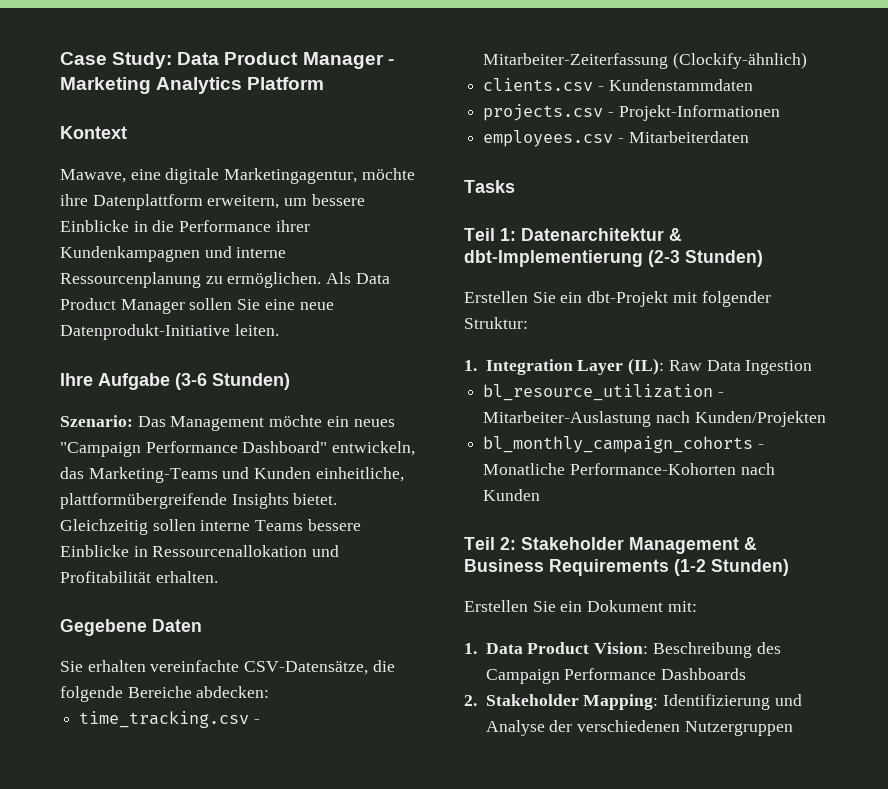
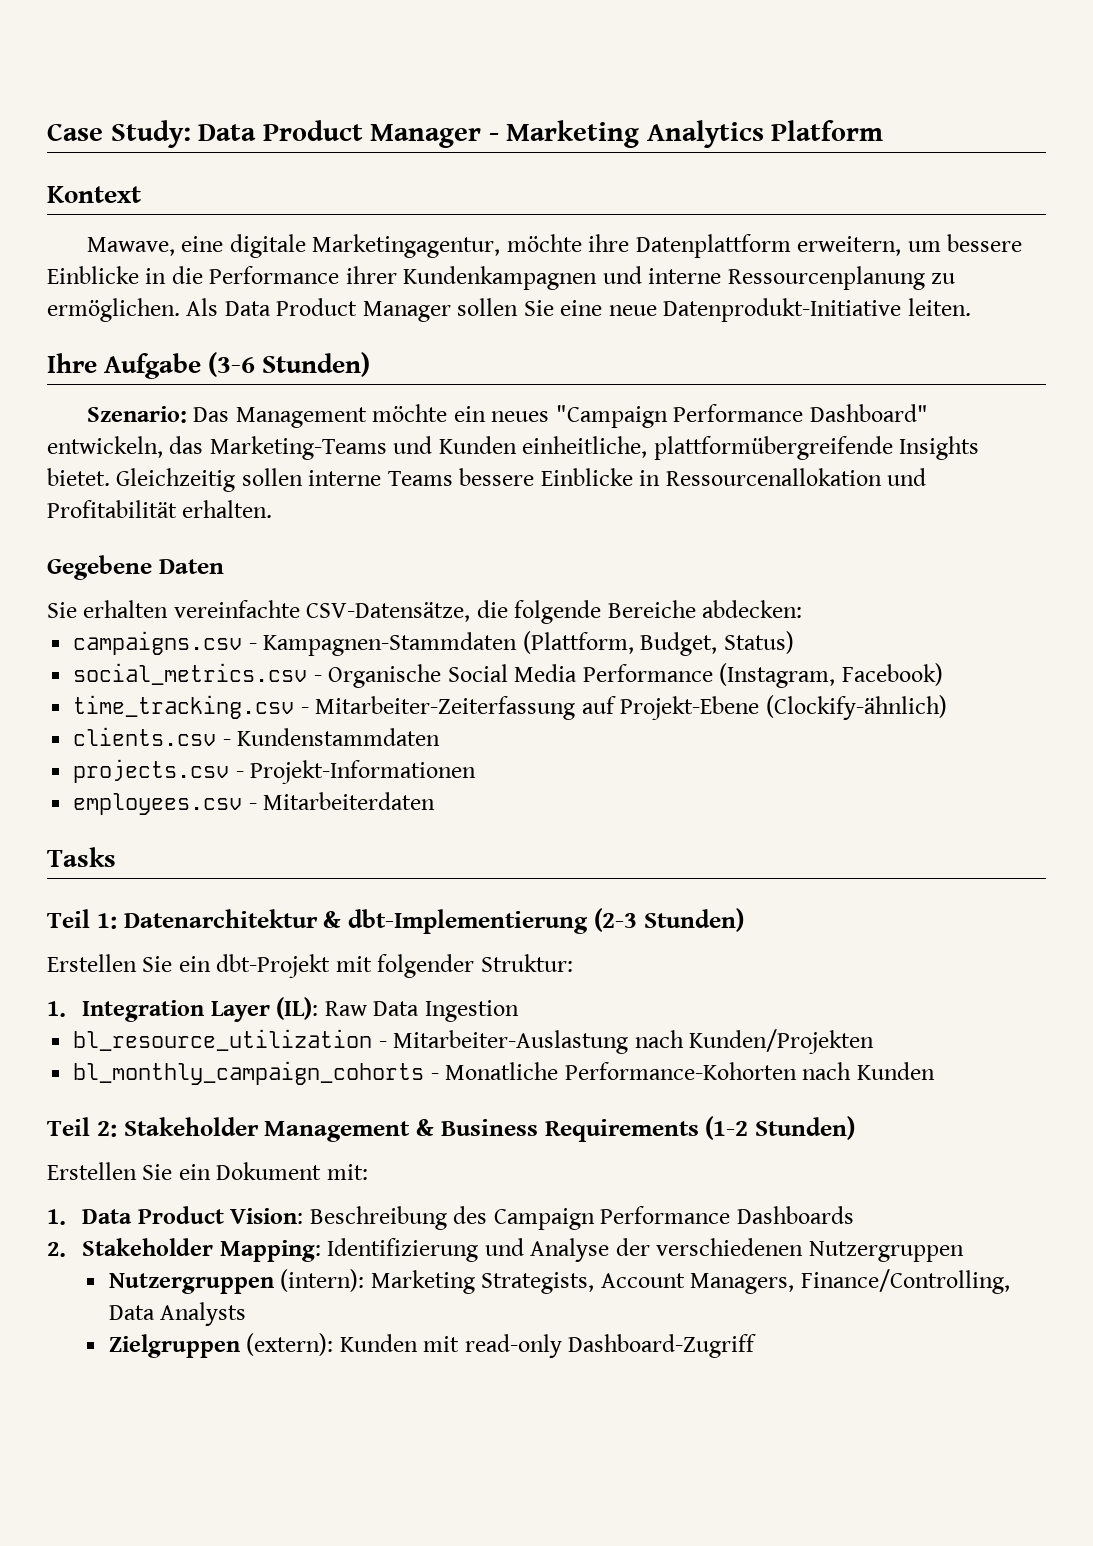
(270, 692) none -> [73,631,794,656] [73,663,943,688] // campaigns.csv - Kampagnen-Stammdaten (Plattform, Budget, Status) // social_metrics.csv - Organische Social Media Performance (Instagram, Facebook)
(669, 61) none -> [581,696,760,720] auf Projekt-Ebene
(793, 728) none -> [108,1269,1010,1294] [108,1302,247,1326] [108,1333,757,1358] // Nutzergruppen (intern): Marketing Strategists, Account Managers, Finance/Controlling, Data Analysts // Zielgruppen (extern): Kunden mit read-only Dashboard-Zugriff

